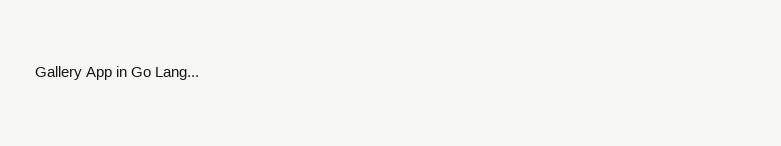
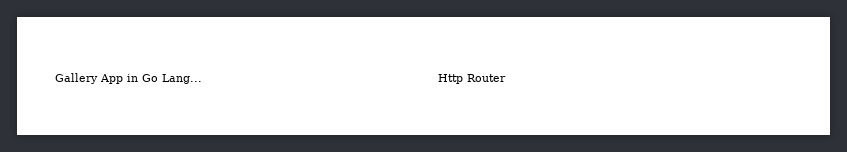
(200, 73) none -> [438,74,506,84] // Http Router

